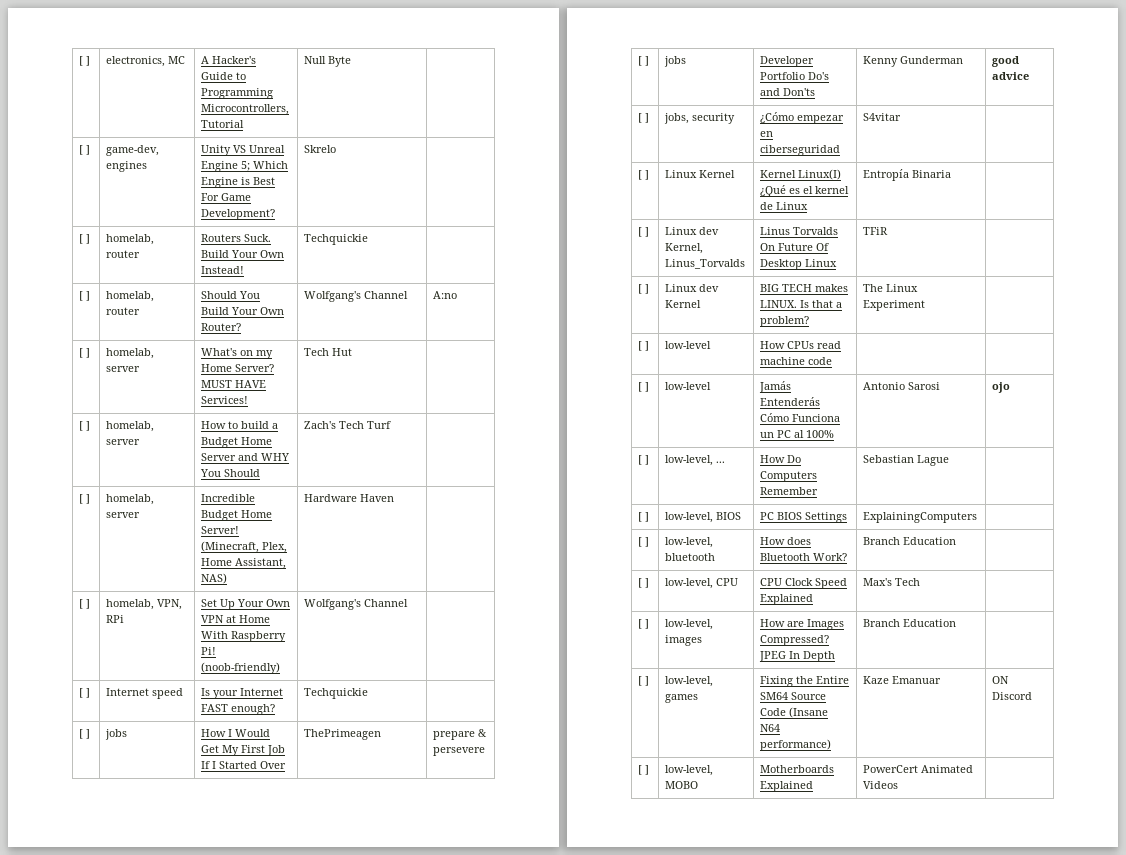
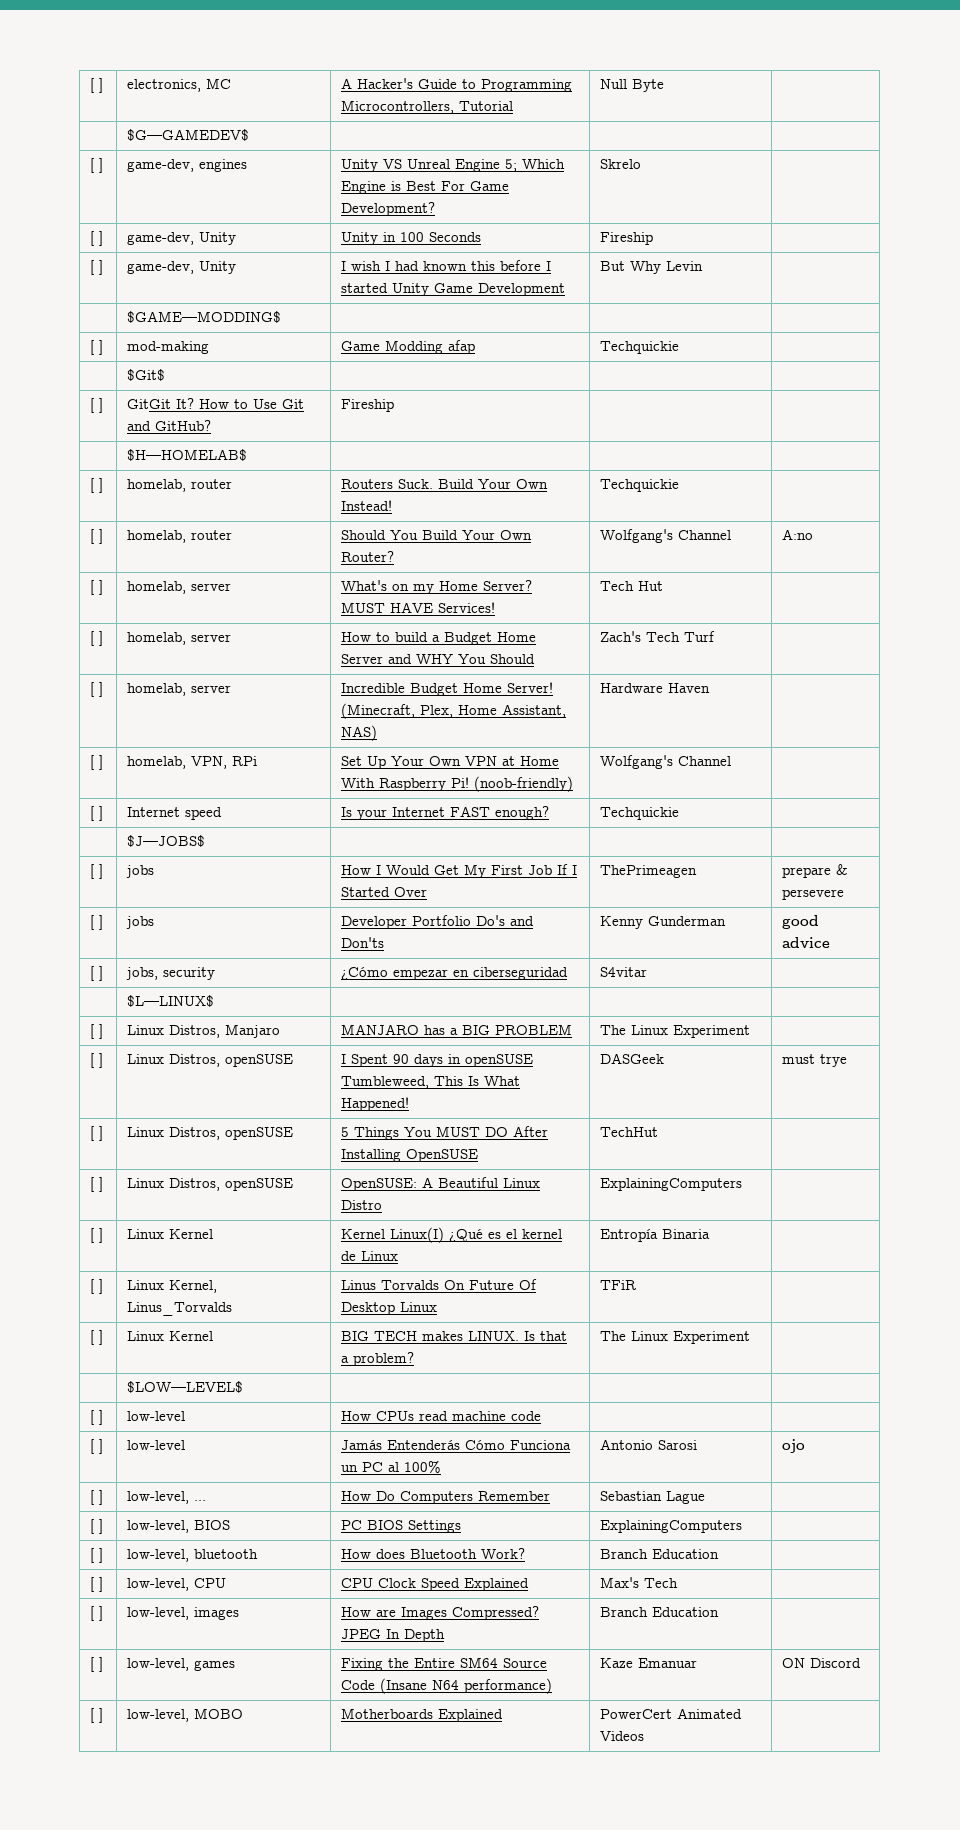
(352, 61) none -> [127,129,250,141] // | $G—GAMEDEV$ | | |
(337, 149) none -> [90,231,104,246] [127,232,237,245] [341,232,482,245] [600,232,654,245] [90,260,104,275] [127,261,237,274] [341,260,552,271] [341,283,566,296] [600,261,704,274] [127,311,282,323] [90,340,104,355] [127,341,210,354] [341,340,476,354] [600,341,680,354] [127,369,166,381] [90,398,104,413] [127,398,305,409] [127,420,212,431] [341,399,395,412] [127,449,248,461] // [ ] | game-dev, Unity | Unity in 100 Seconds | Fireship | // [ ] | game-dev, Unity | I wish I had known this before I started Unity Game Development | But Why Levin | // | $GAME—MODDING$ | | | // [ ] | mod-making | Game Modding afap | Techquickie | // | $Git$ | | | // [ ] | GitGit It? How to Use Git and GitHub? | Fireship | | // | $H—HOMELAB$ | | |
(369, 693) none -> [127,835,206,847] // | $J—JOBS$ | | |
(902, 117) none -> [127,995,215,1007] [90,1024,104,1039] [127,1024,281,1038] [341,1024,573,1035] [600,1025,751,1038] [90,1053,104,1068] [127,1054,294,1067] [341,1054,534,1067] [341,1076,521,1089] [341,1097,410,1111] [600,1053,665,1064] [782,1054,848,1067] [90,1126,104,1141] [127,1127,294,1140] [341,1126,549,1140] [341,1149,479,1162] [600,1127,659,1137] [90,1177,104,1192] [127,1178,294,1191] [341,1177,541,1191] [341,1200,383,1210] [600,1178,743,1191] // | $L—LINUX$ | | | // [ ] | Linux Distros, Manjaro | MANJARO has a BIG PROBLEM | The Linux Experiment | // [ ] | Linux Distros, openSUSE | I Spent 90 days in openSUSE Tumbleweed, This Is What Happened! | DASGeek | must trye // [ ] | Linux Distros, openSUSE | 5 Things You MUST DO After Installing OpenSUSE | TechHut | // [ ] | Linux Distros, openSUSE | OpenSUSE: A Beautiful Linux Distro | ExplainingComputers |
[699,227,720,235] dev -> (165, 1285) none
[699,284,720,292] dev -> (165, 1336) none
(926, 305) none -> [127,1381,244,1393] // | $LOW—LEVEL$ | | |

